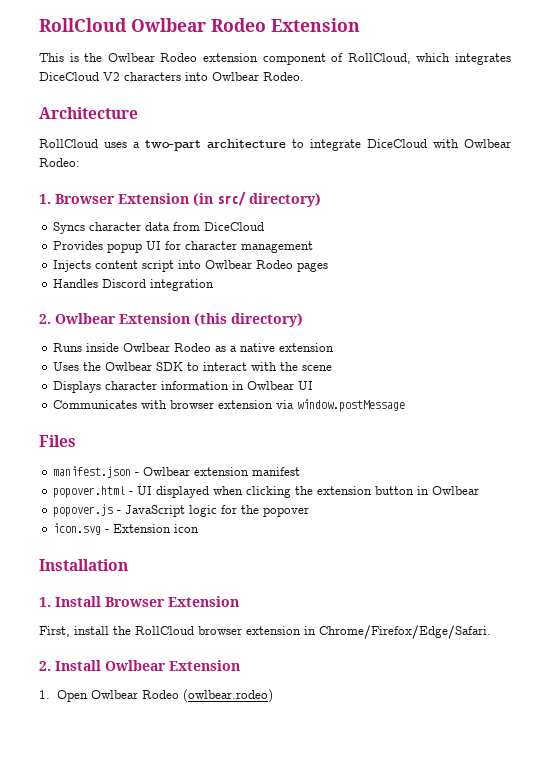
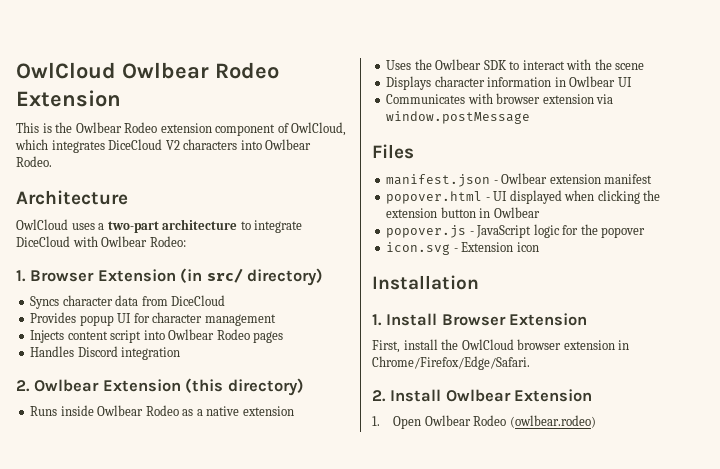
[39,18,127,32] RollCloud -> [16,62,116,79] OwlCloud
[347,53,411,64] RollCloud, -> [291,122,347,136] OwlCloud,
[39,139,98,148] RollCloud -> [16,219,68,230] OwlCloud
[135,626,194,635] RollCloud -> [461,339,514,350] OwlCloud

